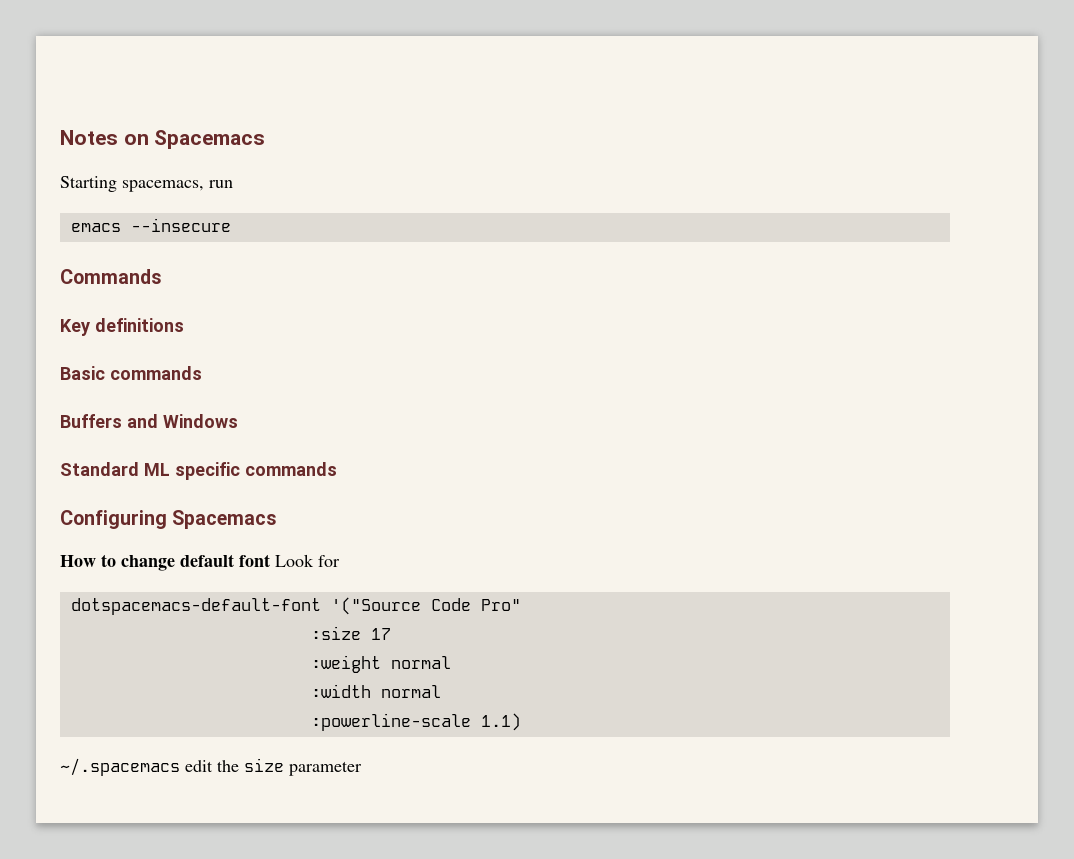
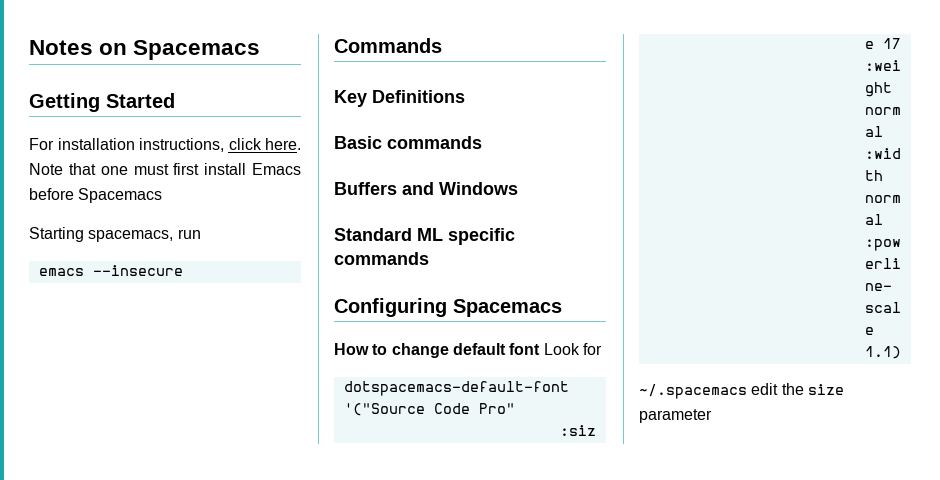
(266, 139) none -> [29,93,175,112] [29,138,301,152] [29,163,301,175] [29,188,163,203] // Getting Started // For installation instructions, click here. Note that one must first install Emacs before Spacemacs
[95,318,184,332] definitions -> [372,90,465,103] Definitions

